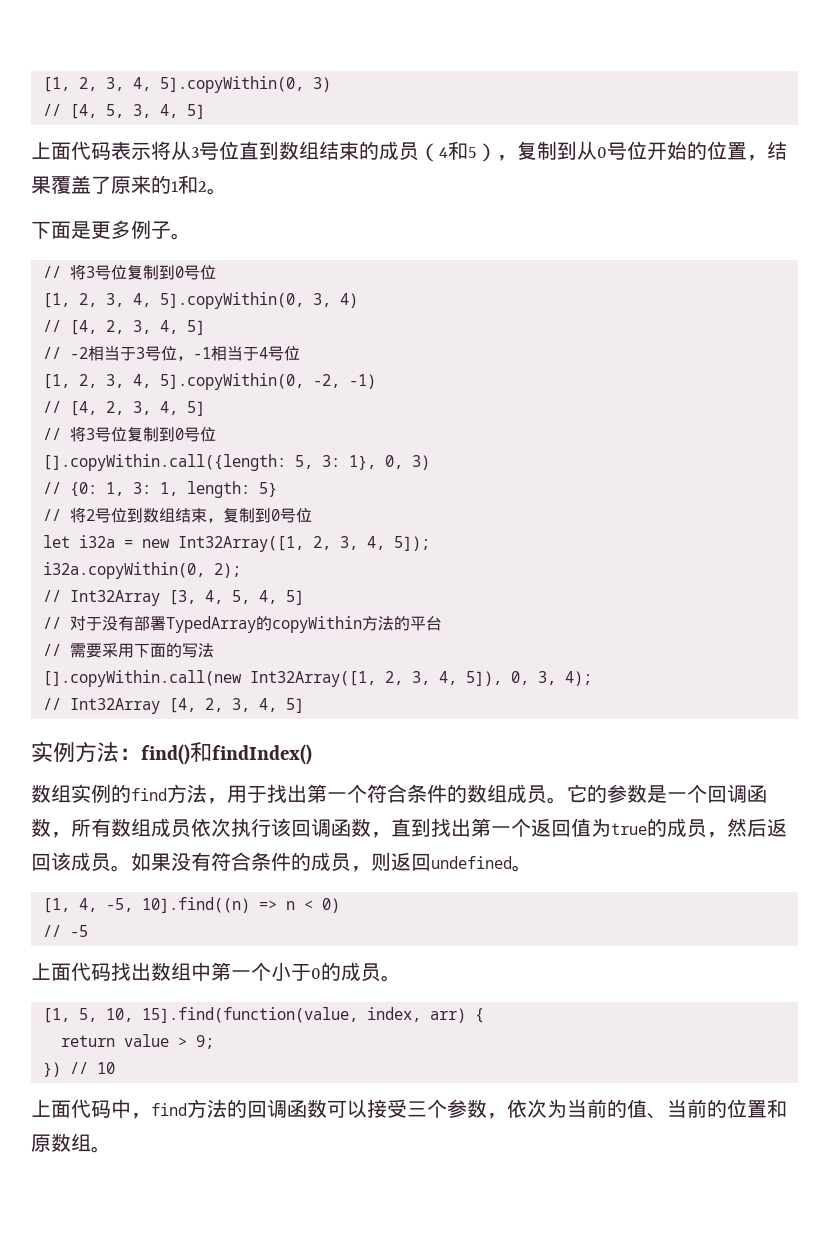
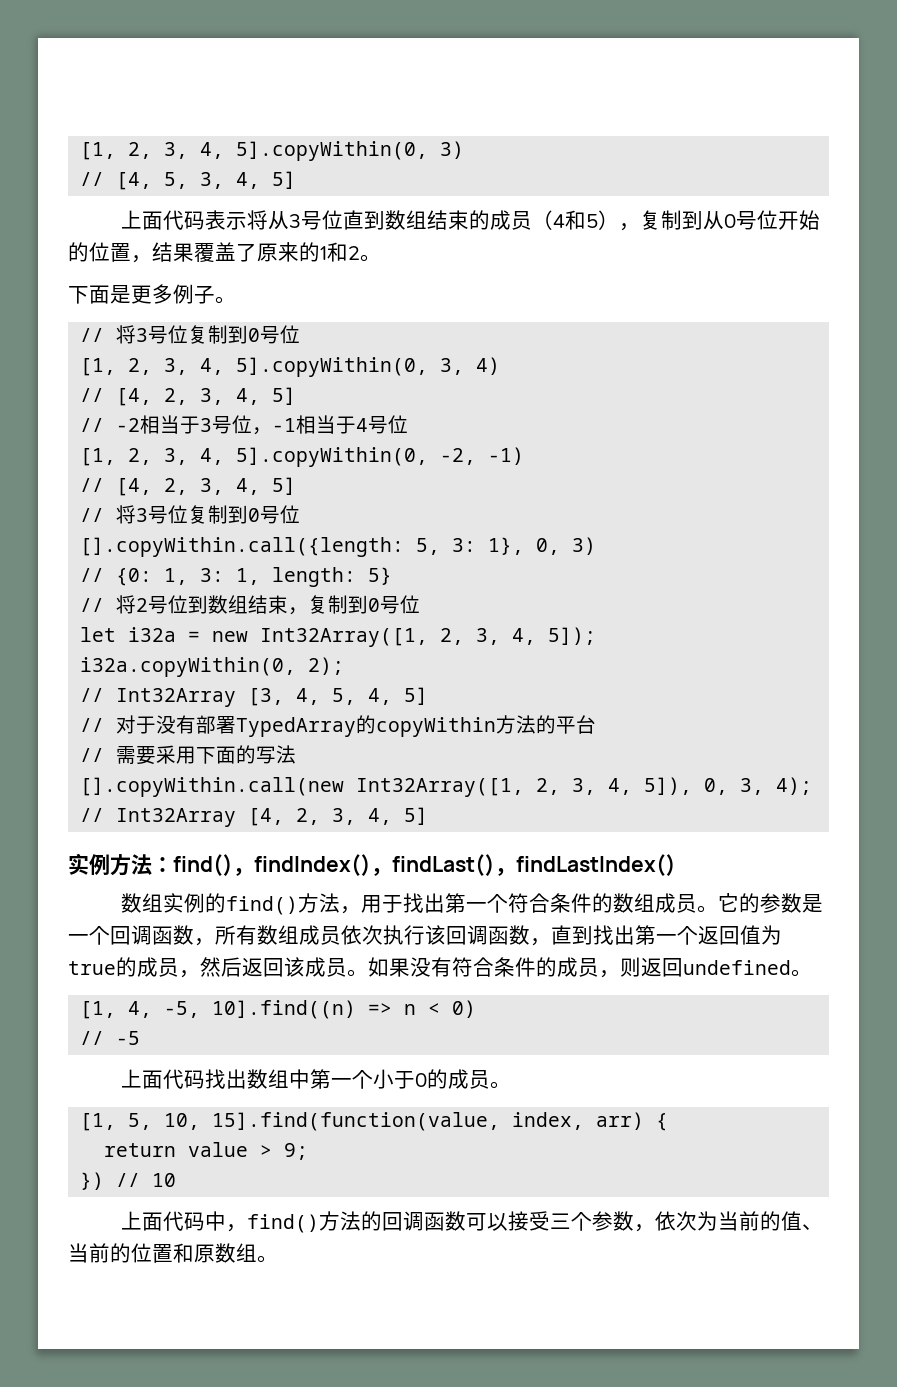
[190,742,212,762] 和 -> [233,868,254,876] ，
(312, 754) none -> [371,854,676,876] ，findLast()，findLastIndex()
[131,788,167,801] find -> [225,896,298,915] find()
[151,1103,187,1116] find -> [246,1214,319,1233] find()

